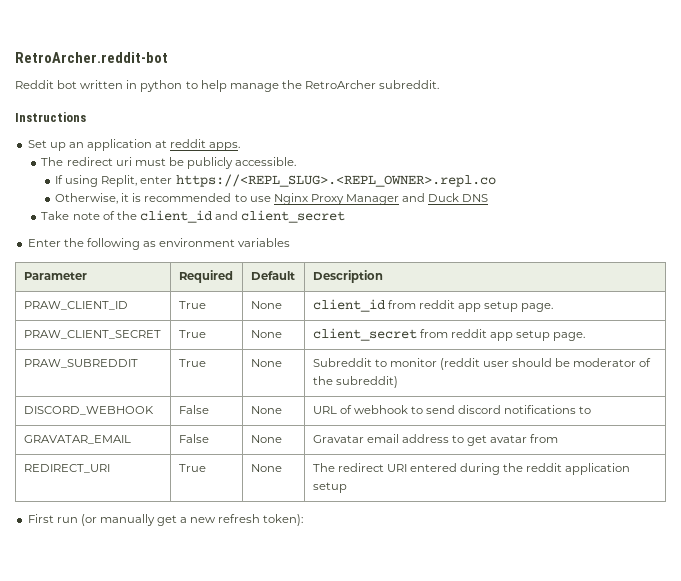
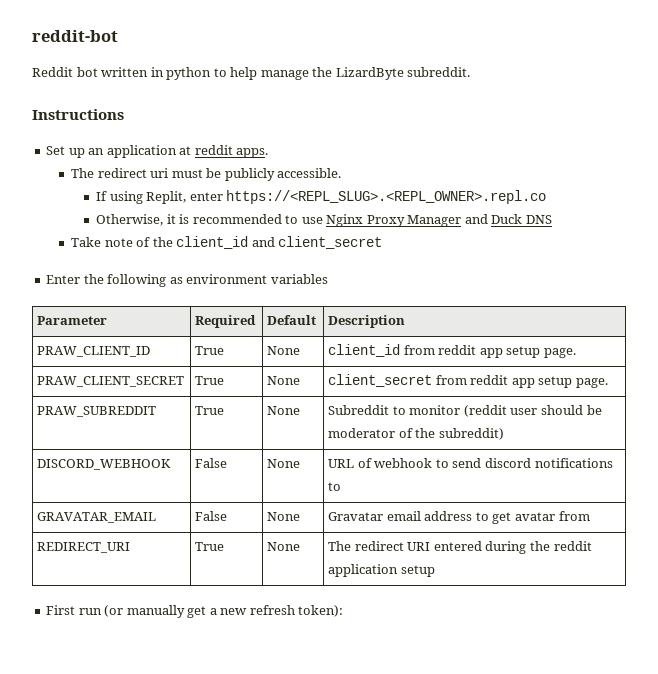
[15,52,168,63] RetroArcher.reddit-bot -> [32,30,118,42] reddit-bot
[304,80,376,89] RetroArcher -> [335,67,404,80] LizardByte

